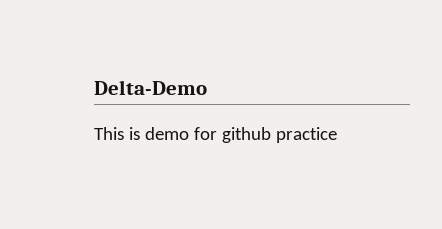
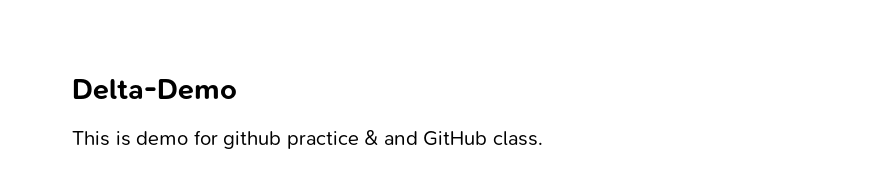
(337, 135) none -> [364,130,543,146] & and GitHub class.

